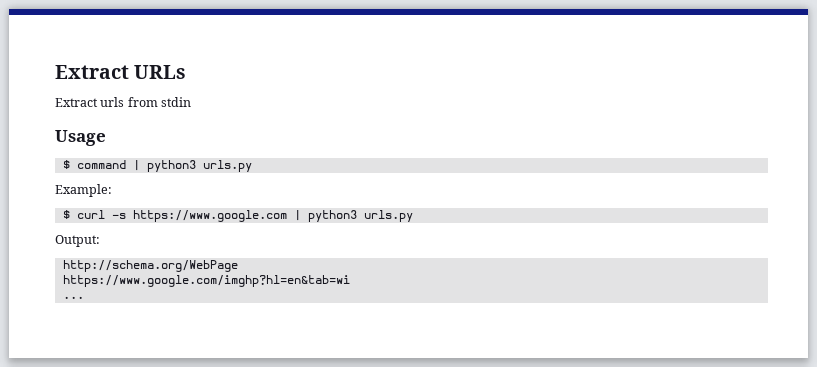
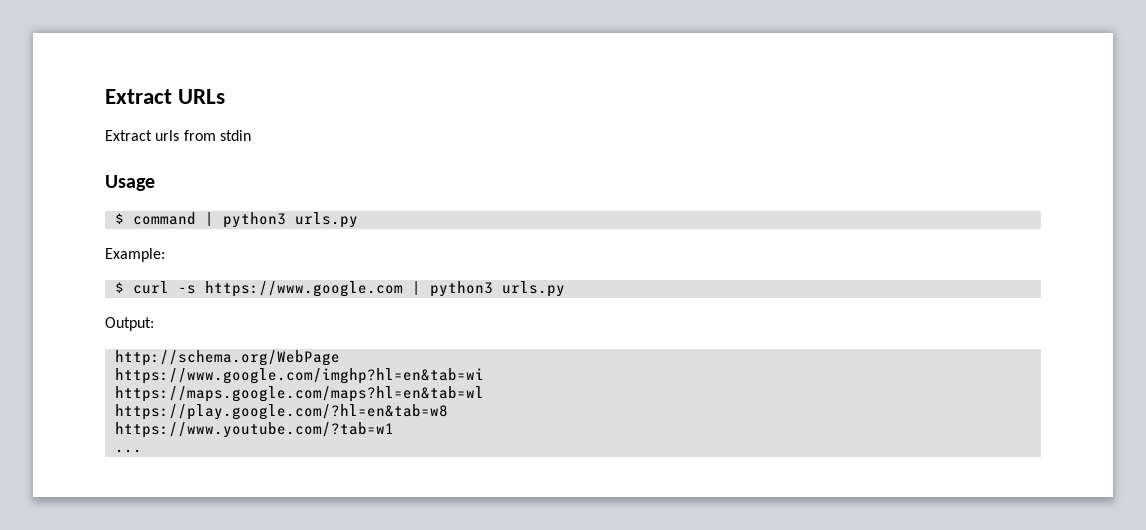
(350, 281) none -> [114,386,484,402] [114,404,448,420] [114,422,394,438] // https://maps.google.com/maps?hl=en&tab=wl // https://play.google.com/?hl=en&tab=w8 // https://www.youtube.com/?tab=w1

